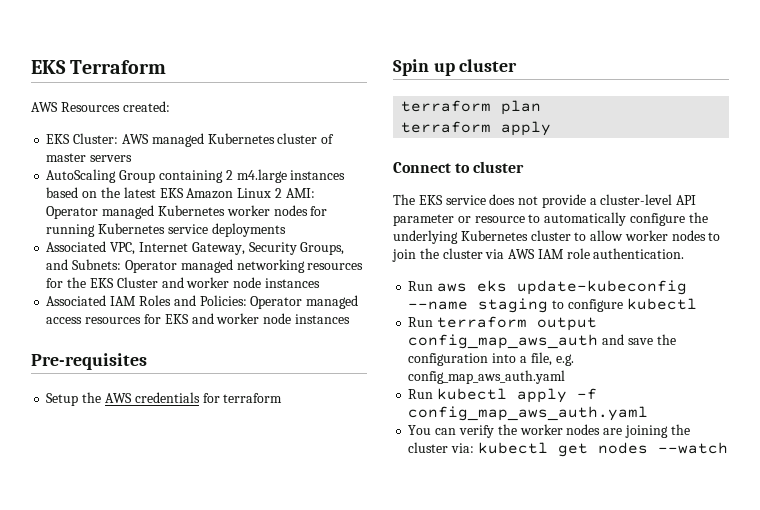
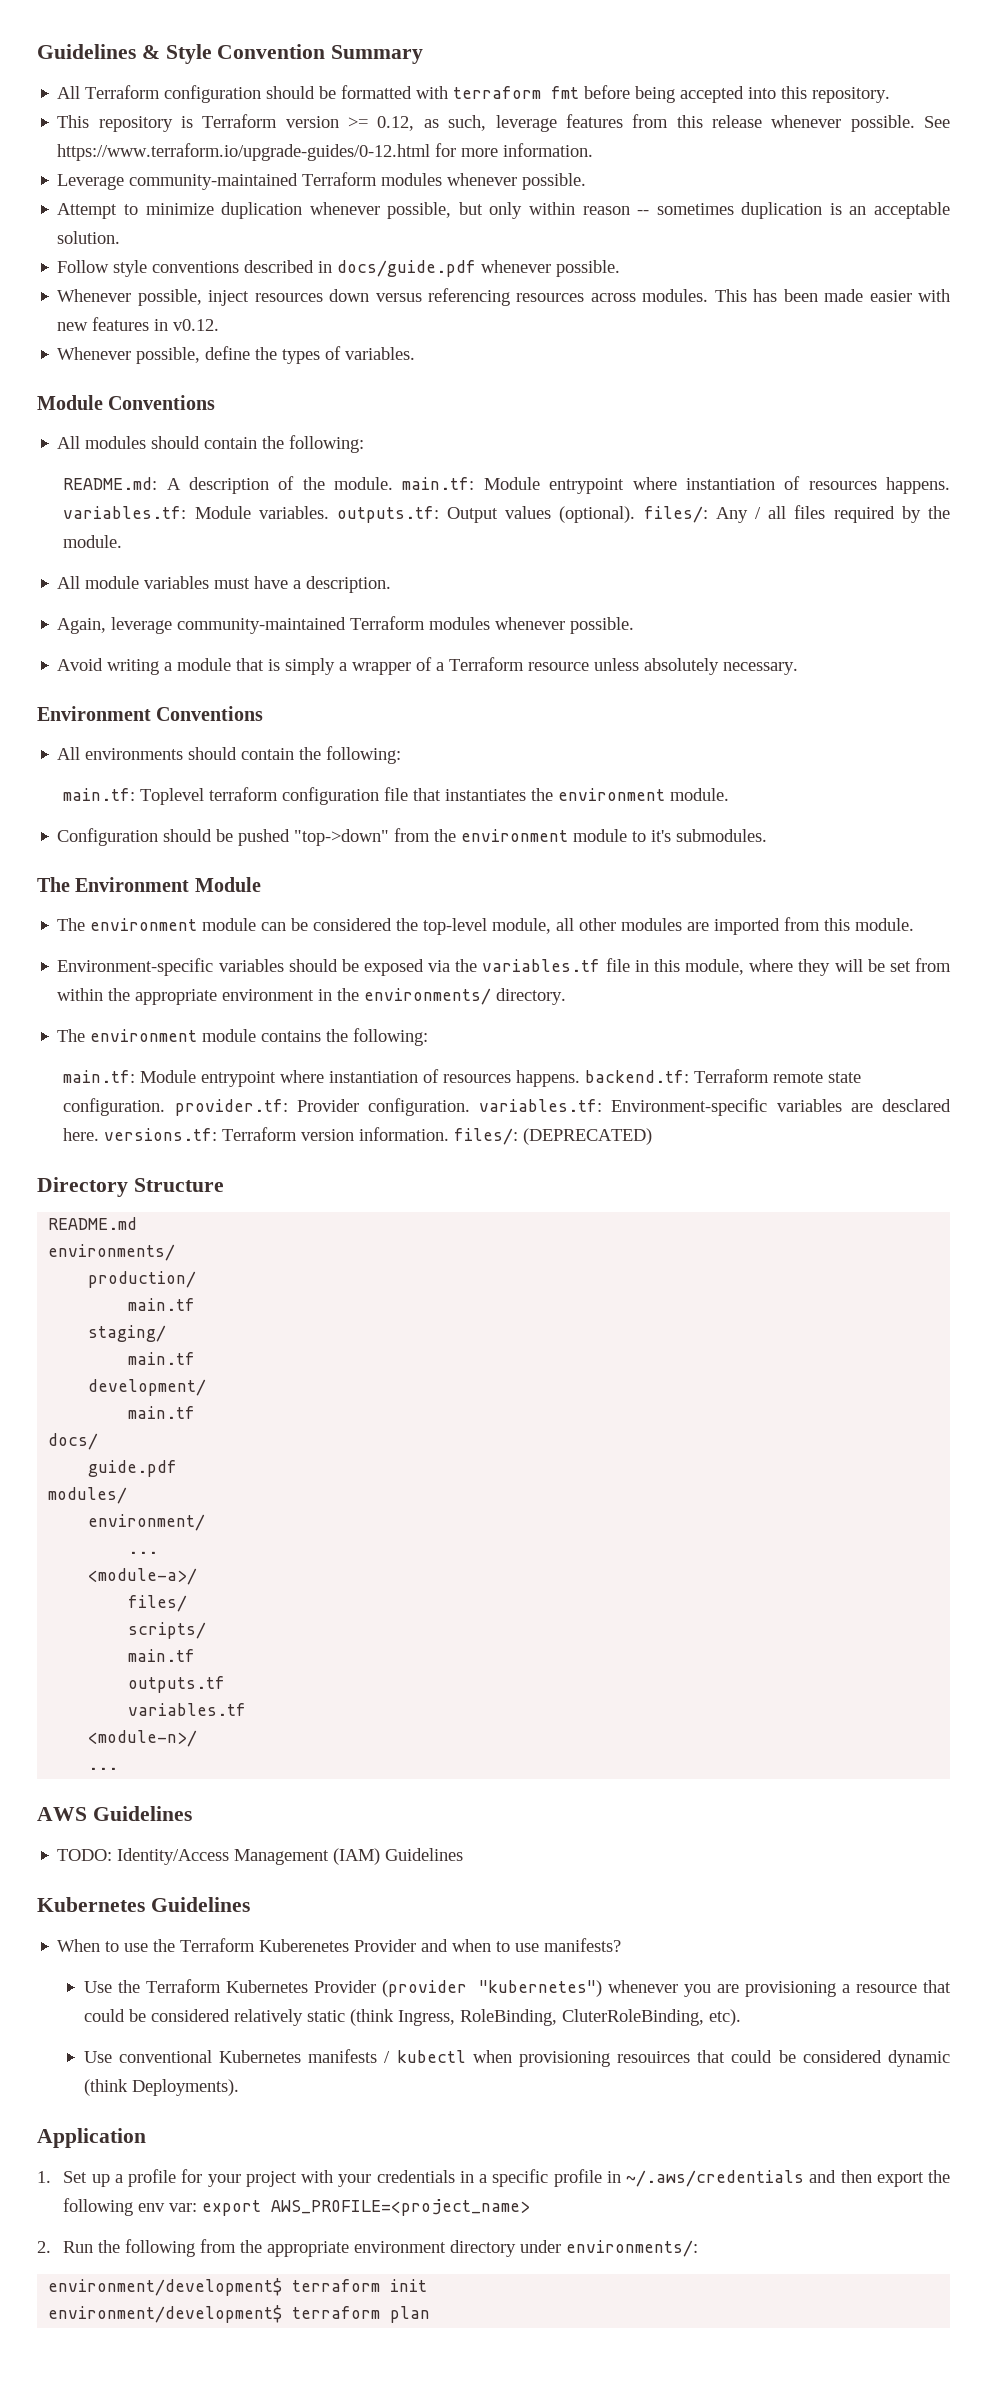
[31,60,167,74] [31,101,170,112] [46,133,335,147] [46,153,133,162] [46,169,346,183] [46,187,315,199] [46,205,328,219] [46,223,286,237] [46,241,345,255] [46,259,364,273] [46,277,320,288] [46,295,359,309] [46,313,350,324] [31,353,147,370] [46,392,283,406] [393,59,518,76] [401,100,542,115] [401,121,552,136] [393,161,525,173] [393,194,697,208] [393,212,708,226] [393,230,721,244] [392,248,685,262] [408,280,688,295] [408,298,697,313] [408,316,598,331] [408,334,676,349] [408,352,574,366] [408,370,566,384] [408,388,598,403] [408,406,649,421] [408,424,690,438] [408,442,728,457] EKS Terraform // AWS Resources created: // EKS Cluster: AWS managed Kubernetes cluster of master servers // AutoScaling Group containing 2 m4.large instances based on the latest EKS Amazon Linux 2 AMI: Operator managed Kubernetes worker nodes for running Kubernetes service deployments // Associated VPC, Internet Gateway, Security Groups, and Subnets: Operator managed networking resources for the EKS Cluster and worker node instances // Associated IAM Roles and Policies: Operator managed access resources for EKS and worker node instances // Pre-requisites // Setup the AWS credentials for terraform // Spin up cluster // terraform plan // terraform apply // Connect to cluster // The EKS service does not provide a cluster-level API parameter or resource to automatically configure the underlying Kubernetes cluster to allow worker nodes to join the cluster via AWS IAM role authentication. // Run aws eks update-kubeconfig --name staging to configure kubectl // Run terraform output config_map_aws_auth and save the configuration into a file, e.g. config_map_aws_auth.yaml // Run kubectl apply -f config_map_aws_auth.yaml // You can verify the worker nodes are joining the cluster via: kubectl get nodes --watch -> [37,44,424,64] [57,85,891,103] [57,114,950,132] [57,143,594,161] [57,172,587,190] [57,202,951,219] [57,231,121,244] [57,260,621,277] [57,288,951,306] [57,317,220,331] [57,346,416,364] [37,395,216,410] [57,435,365,453] [63,476,950,494] [63,505,951,523] [63,535,123,548] [57,576,392,593] [57,616,635,634] [57,657,799,675] [37,706,264,721] [57,746,402,764] [63,787,730,805] [57,828,768,846] [37,877,261,892] [57,917,915,935] [57,958,951,976] [57,988,567,1005] [57,1028,429,1046] [63,1069,862,1087] [63,1098,952,1116] [63,1127,653,1145] [37,1177,224,1197] [48,1217,138,1230] [48,1244,176,1261] [88,1271,197,1288] [128,1298,196,1311] [88,1325,167,1342] [128,1352,196,1365] [88,1379,207,1396] [128,1406,196,1419] [48,1433,99,1450] [88,1460,178,1477] [48,1487,128,1504] [88,1514,206,1531] [128,1551,159,1554] [88,1568,198,1585] [128,1595,188,1612] [128,1622,207,1639] [128,1649,196,1662] [128,1676,226,1693] [128,1703,247,1716] [88,1730,198,1747] [88,1767,119,1770] [37,1806,192,1821] [57,1848,464,1865] [37,1897,250,1912] [57,1938,622,1952] [83,1979,951,1997] [83,2009,741,2026] [83,2049,950,2067] [83,2079,239,2096] [37,2128,146,2148] [37,2169,950,2187] [63,2198,531,2216] [37,2239,699,2257] [48,2278,428,2296] [48,2305,431,2323] Guidelines & Style Convention Summary // All Terraform configuration should be formatted with terraform fmt before being accepted into this repository. // This repository is Terraform version >= 0.12, as such, leverage features from this release whenever possible. See https://www.terraform.io/upgrade-guides/0-12.html for more information. // Leverage community-maintained Terraform modules whenever possible. // Attempt to minimize duplication whenever possible, but only within reason -- sometimes duplication is an acceptable solution. // Follow style conventions described in docs/guide.pdf whenever possible. // Whenever possible, inject resources down versus referencing resources across modules. This has been made easier with new features in v0.12. // Whenever possible, define the types of variables. // Module Conventions // All modules should contain the following: // README.md: A description of the module. main.tf: Module entrypoint where instantiation of resources happens. variables.tf: Module variables. outputs.tf: Output values (optional). files/: Any / all files required by the module. // All module variables must have a description. // Again, leverage community-maintained Terraform modules whenever possible. // Avoid writing a module that is simply a wrapper of a Terraform resource unless absolutely necessary. // Environment Conventions // All environments should contain the following: // main.tf: Toplevel terraform configuration file that instantiates the environment module. // Configuration should be pushed "top->down" from the environment module to it's submodules. // The Environment Module // The environment module can be considered the top-level module, all other modules are imported from this module. // Environment-specific variables should be exposed via the variables.tf file in this module, where they will be set from within the appropriate environment in the environments/ directory. // The environment module contains the following: // main.tf: Module entrypoint where instantiation of resources happens. backend.tf: Terraform remote state configuration. provider.tf: Provider configuration. variables.tf: Environment-specific variables are desclared here. versions.tf: Terraform version information. files/: (DEPRECATED) // Directory Structure // README.md // environments/ // production/ // main.tf // staging/ // main.tf // development/ // main.tf // docs/ // guide.pdf // modules/ // environment/ // ... // <module-a>/ // files/ // scripts/ // main.tf // outputs.tf // variables.tf // <module-n>/ // ... // AWS Guidelines // TODO: Identity/Access Management (IAM) Guidelines // Kubernetes Guidelines // When to use the Terraform Kuberenetes Provider and when to use manifests? // Use the Terraform Kubernetes Provider (provider "kubernetes") whenever you are provisioning a resource that could be considered relatively static (think Ingress, RoleBinding, CluterRoleBinding, etc). // Use conventional Kubernetes manifests / kubectl when provisioning resouirces that could be considered dynamic (think Deployments). // Application // 1. Set up a profile for your project with your credentials in a specific profile in ~/.aws/credentials and then export the following env var: export AWS_PROFILE=<project_name> // 2. Run the following from the appropriate environment directory under environments/: // environment/development$ terraform init // environment/development$ terraform plan

